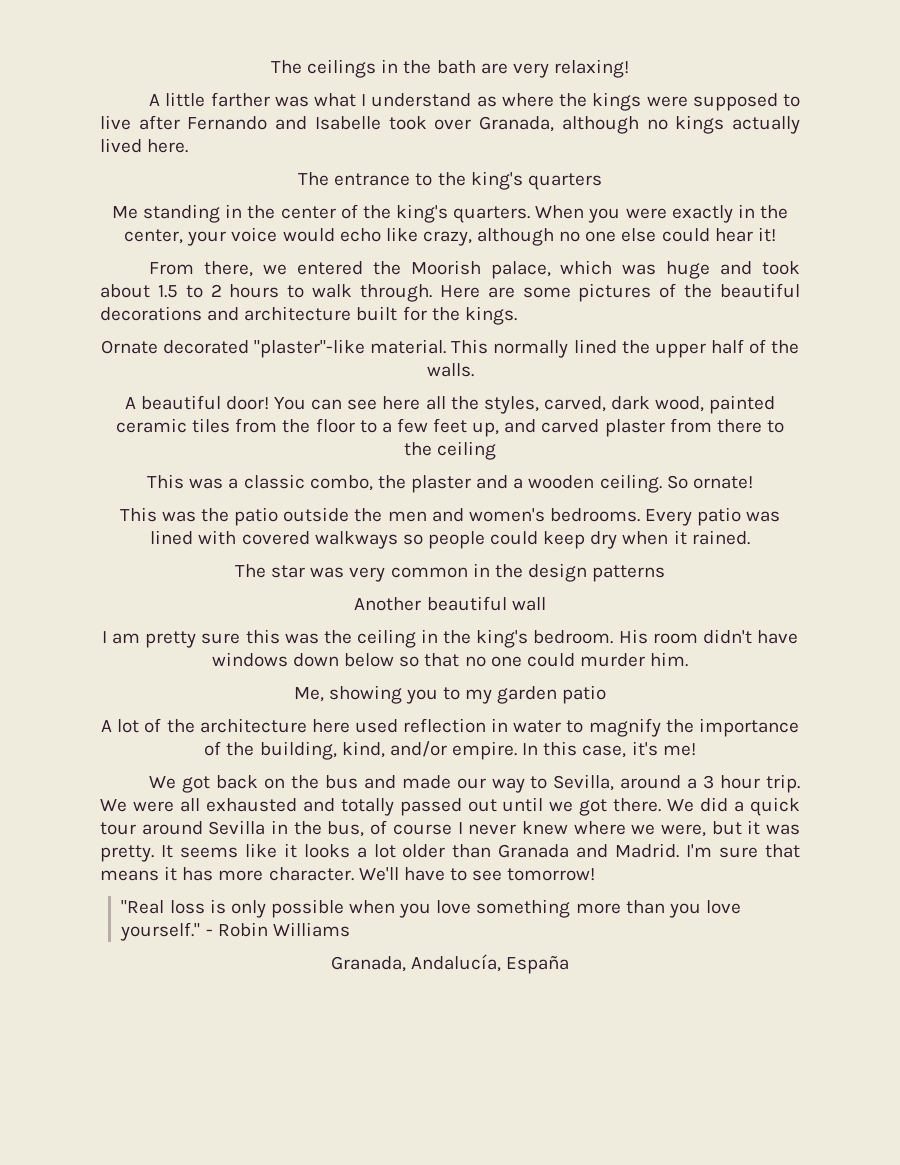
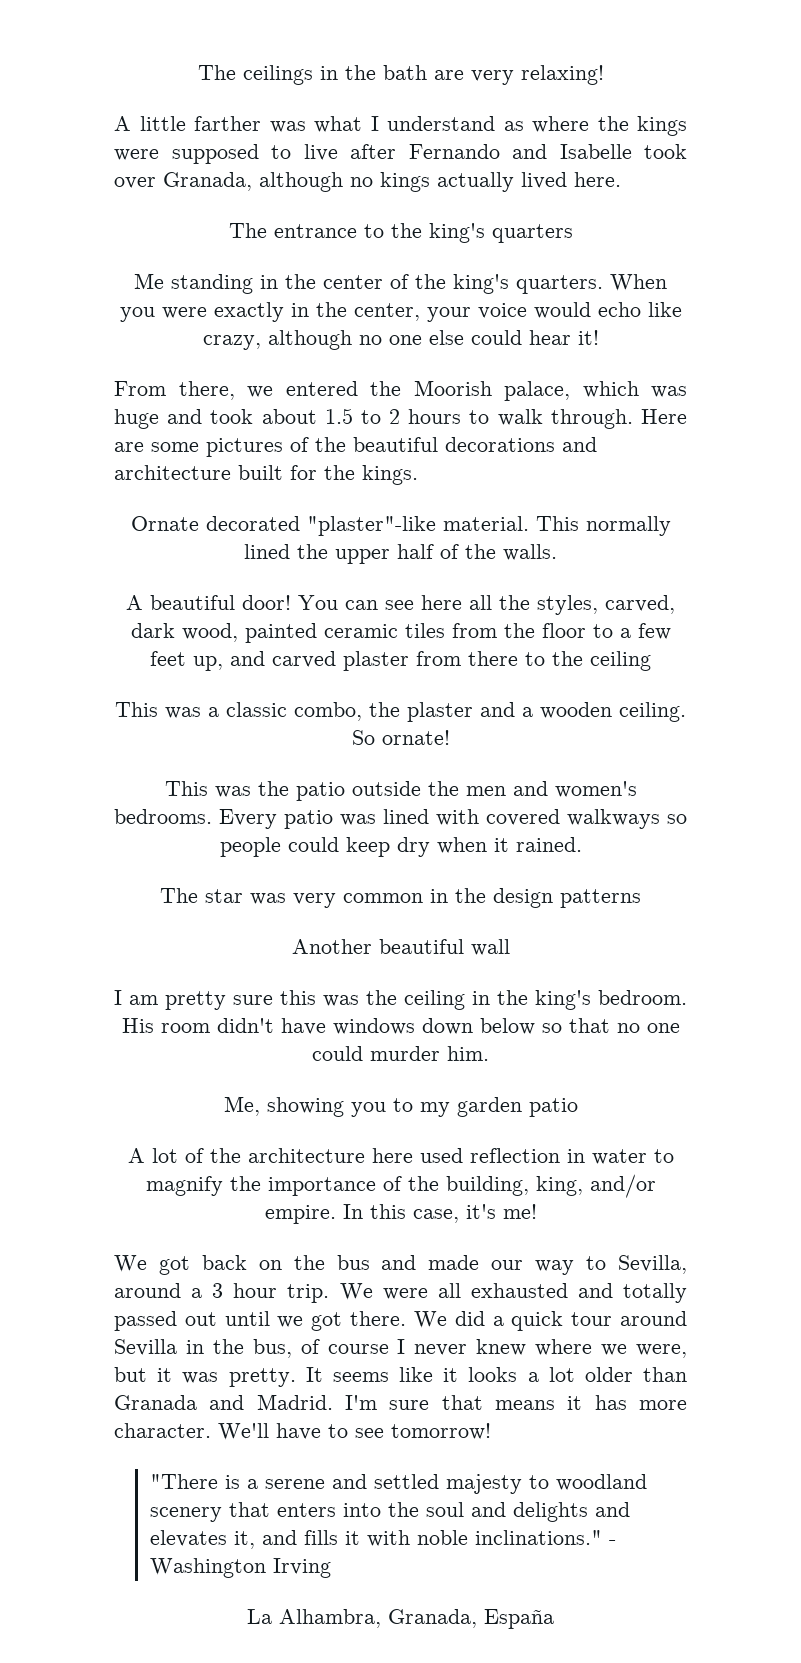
[341,741,385,758] kind, -> [535,1176,583,1196] king,
[121,899,742,918] [120,922,350,941] [330,954,501,972] "Real loss is only possible when you love something more than you love yourself." - Robin Williams // Granada, Andalucía, -> [150,1474,648,1494] [150,1502,631,1522] [150,1530,617,1549] [150,1558,332,1578] [247,1609,477,1628] "There is a serene and settled majesty to woodland scenery that enters into the soul and delights and elevates it, and fills it with noble inclinations." - Washington Irving // La Alhambra, Granada,

